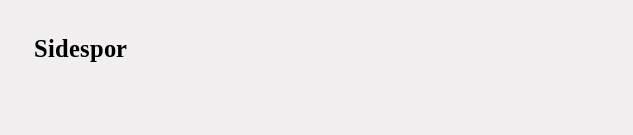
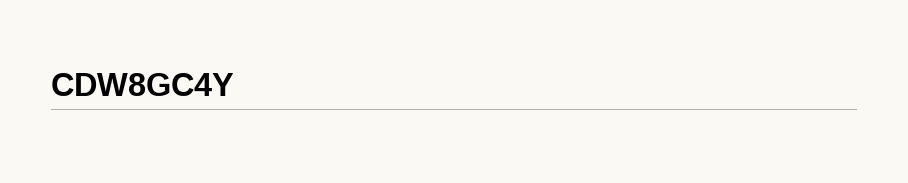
[34,39,127,62] Sidespor -> [51,73,234,96] CDW8GC4Y

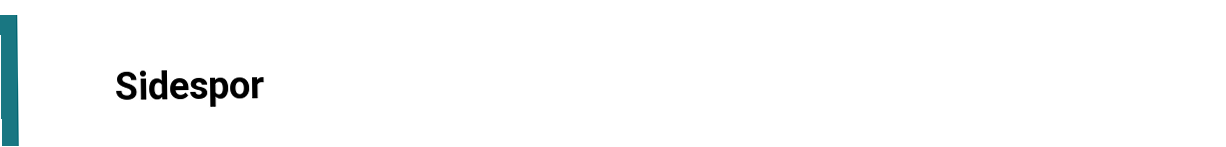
[51,73,234,96] CDW8GC4Y -> [114,69,265,108] Sidespor

